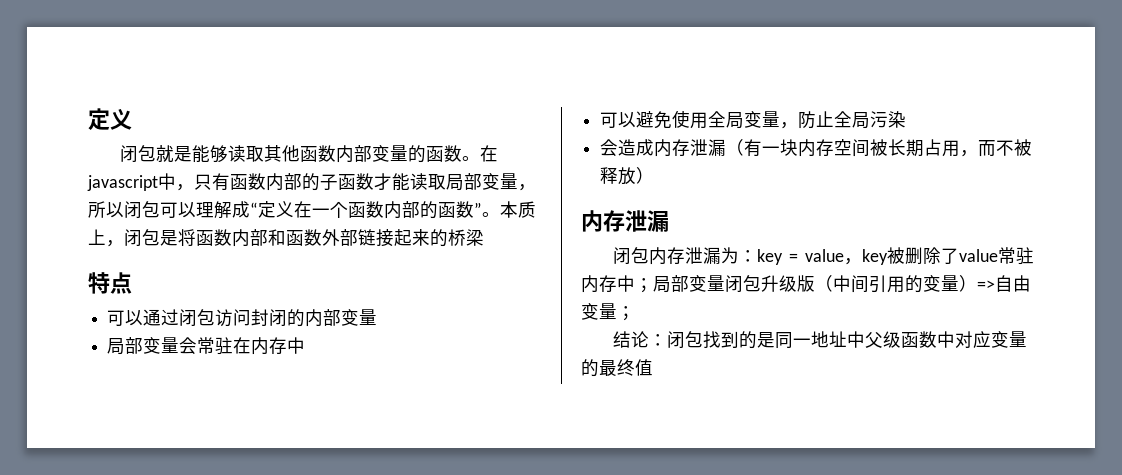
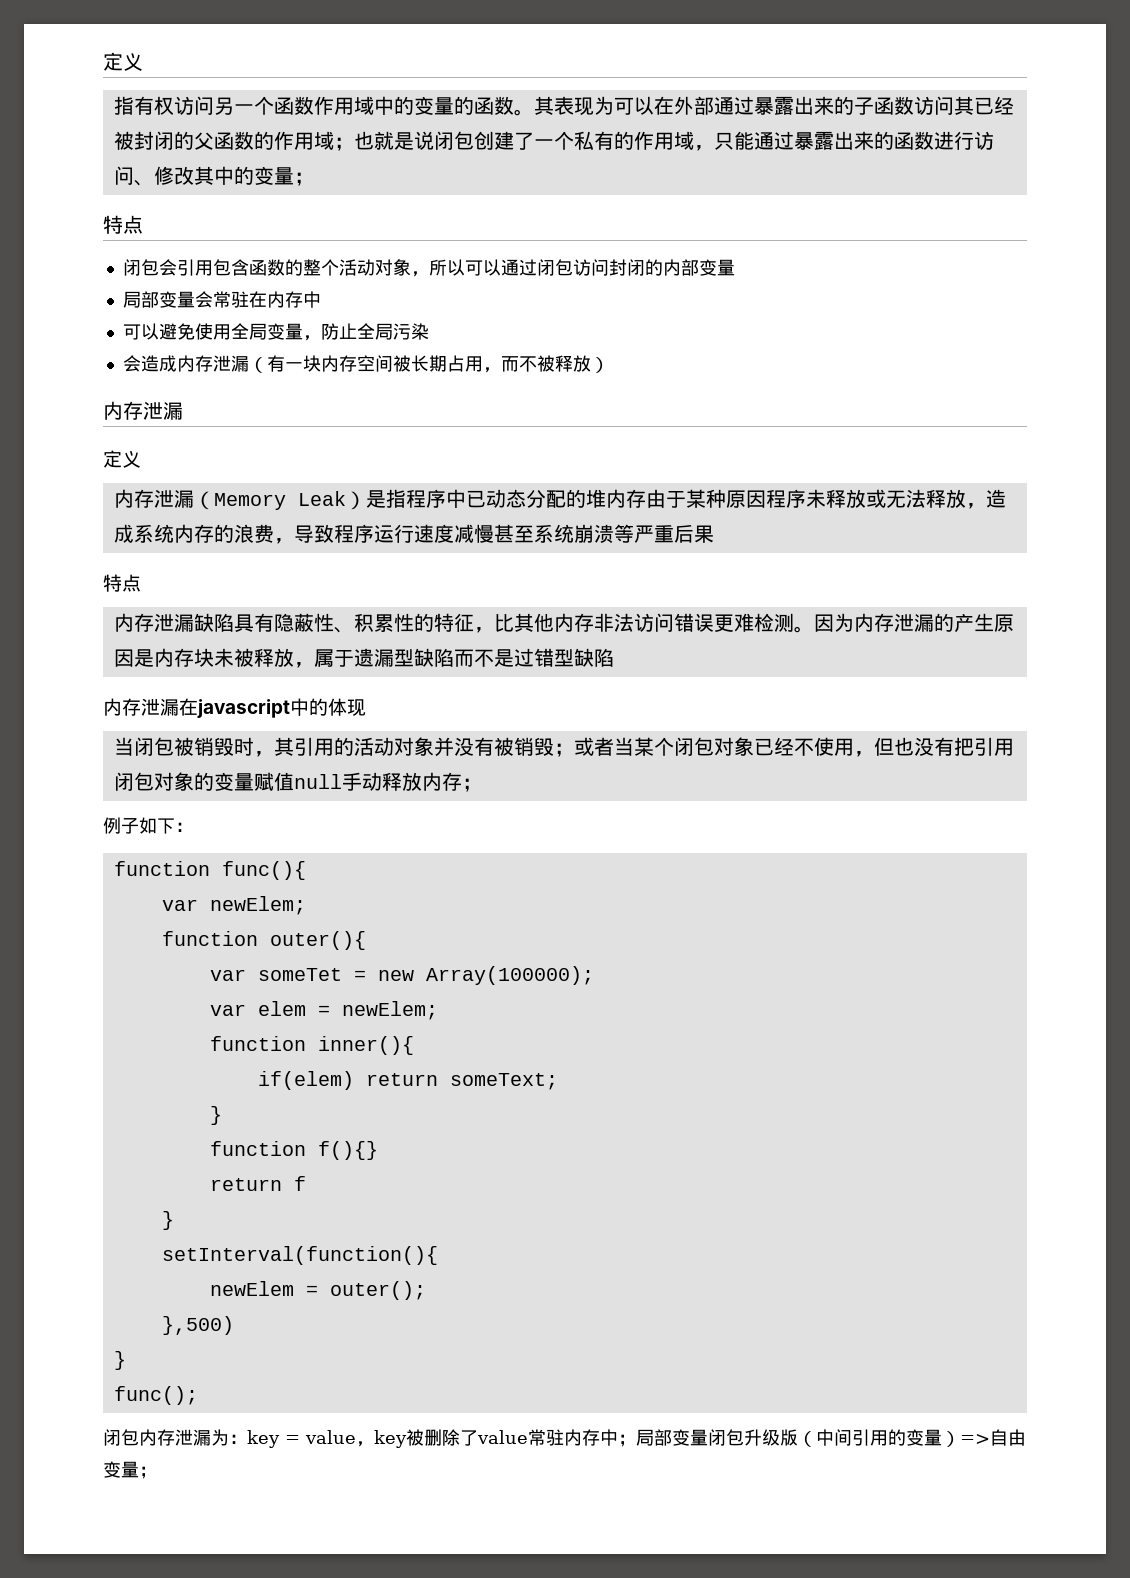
[88,108,132,130] [120,145,499,163] [87,173,536,191] [88,201,536,219] [88,229,484,247] [88,272,132,294] 定义 // 闭包就是能够读取其他函数内部变量的函数。在javascript中，只有函数内部的子函数才能读取局部变量，所以闭包可以理解成“定义在一个函数内部的函数”。本质上，闭包是将函数内部和函数外部链接起来的桥梁 // 特点 // -> [103,52,143,71] [113,96,1014,116] [113,131,994,151] [113,166,314,186] [103,215,143,234] [122,259,465,277] 定义 // 指有权访问另一个函数作用域中的变量的函数。其表现为可以在外部通过暴露出来的子函数访问其已经被封闭的父函数的作用域；也就是说闭包创建了一个私有的作用域，只能通过暴露出来的函数进行访问、修改其中的变量； // 特点 // 闭包会引用包含函数的整个活动对象，所以
(669, 221) none -> [103,450,141,468] [113,489,1006,510] [113,524,714,544] [103,574,141,592] [113,613,1014,633] [113,648,614,668] [103,698,366,718] [113,737,1014,757] [113,772,482,792] [103,817,193,834] [113,861,306,880] [161,896,306,915] [161,931,366,950] [209,966,594,985] [209,1001,438,1020] [209,1036,414,1055] [257,1071,558,1090] [209,1106,222,1125] [209,1141,378,1160] [209,1176,306,1191] [161,1211,174,1230] [161,1246,438,1265] [209,1281,426,1300] [161,1316,234,1335] [113,1351,126,1370] [113,1386,198,1405] // 定义 // 内存泄漏（Memory Leak）是指程序中已动态分配的堆内存由于某种原因程序未释放或无法释放，造成系统内存的浪费，导致程序运行速度减慢甚至系统崩溃等严重后果 // 特点 // 内存泄漏缺陷具有隐蔽性、积累性的特征，比其他内存非法访问错误更难检测。因为内存泄漏的产生原因是内存块未被释放，属于遗漏型缺陷而不是过错型缺陷 // 内存泄漏在javascript中的体现 // 当闭包被销毁时，其引用的活动对象并没有被销毁；或者当某个闭包对象已经不使用，但也没有把引用闭包对象的变量赋值null手动释放内存； // 例子如下： // function func(){ // var newElem; // function outer(){ // var someTet = new Array(100000); // var elem = newElem; // function inner(){ // if(elem) return someText; // } // function f(){} // return f // } // setInterval(function(){ // newElem = outer(); // },500) // } // func();
[613,331,1028,349] [581,359,653,377] // 结论：闭包找到的是同一地址中父级函数中对应变量的最终值 -> (157, 1472) none

